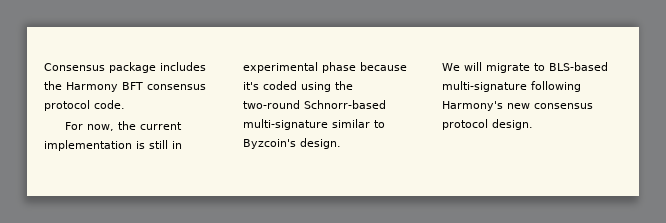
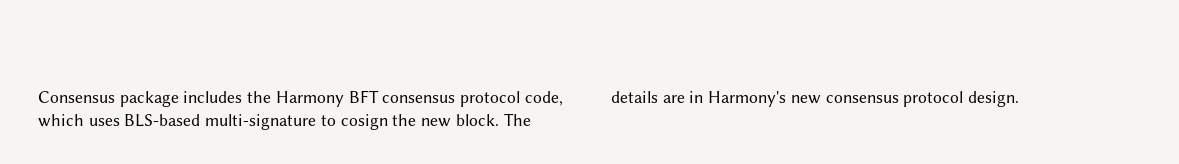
[94,100,125,109] [65,121,183,131] [44,140,182,151] [243,62,407,73] [243,81,353,92] [243,100,386,109] [243,119,385,130] [243,138,341,149] [442,62,608,73] [442,81,581,92] code. // For now, the current implementation is still in experimental phase because it's coded using the two-round Schnorr-based multi-signature similar to Byzcoin's design. // We will migrate to BLS-based multi-signature following -> [524,91,563,106] [38,113,531,130] [611,91,704,103] code, which uses BLS-based multi-signature to cosign the new block. The details are in

